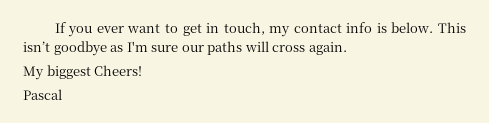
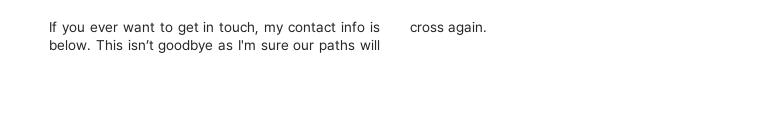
[23,65,143,80] [23,89,62,100] // My biggest Cheers! // Pascal -> (487, 28) none

